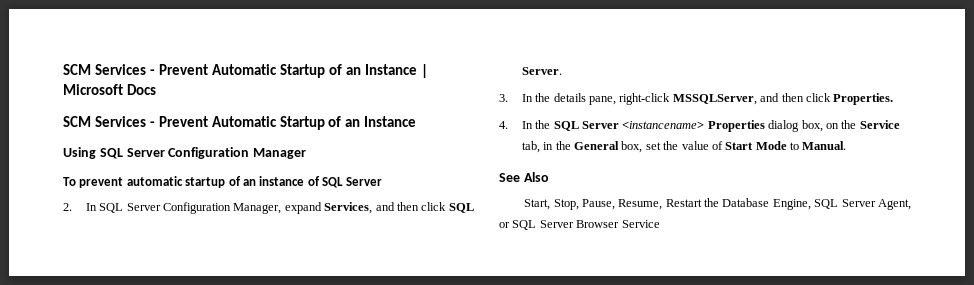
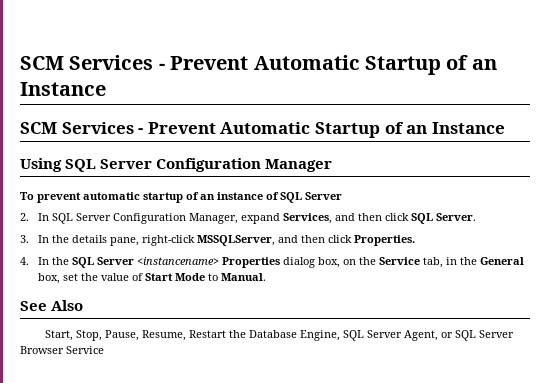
[63,64,429,78] [63,84,157,95] SCM Services - Prevent Automatic Startup of an Instance | Microsoft Docs -> [20,55,497,75] [20,82,106,96] SCM Services - Prevent Automatic Startup of an Instance

